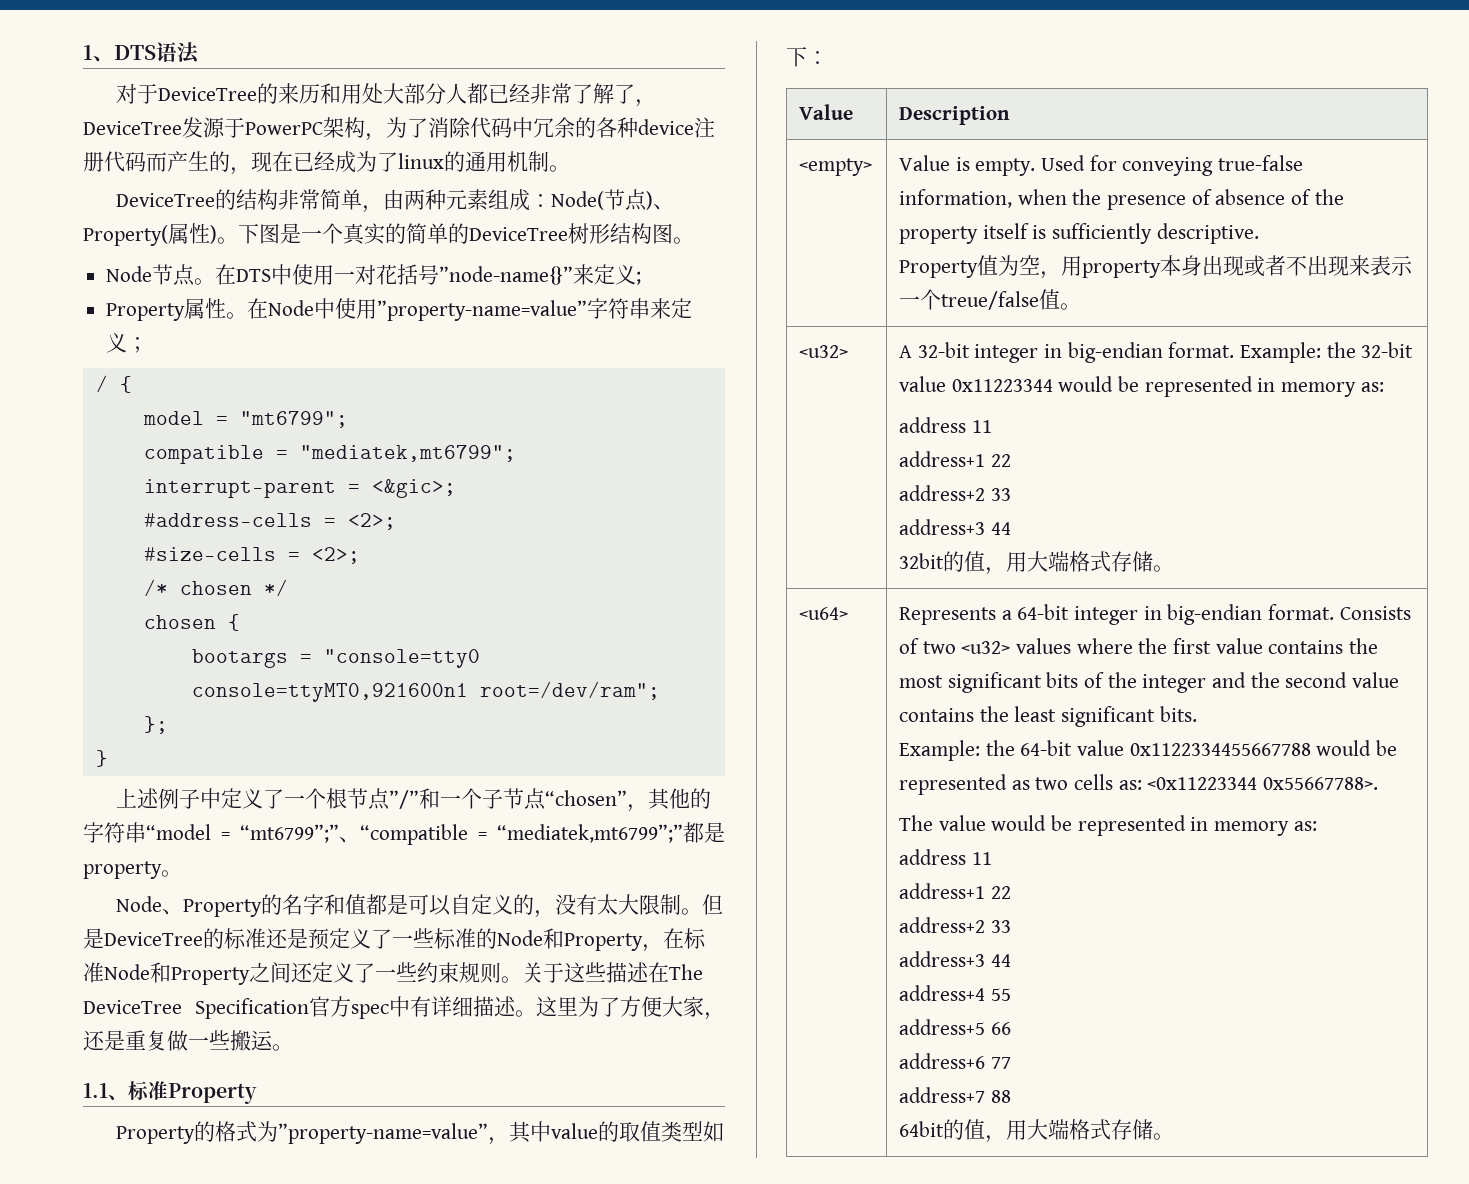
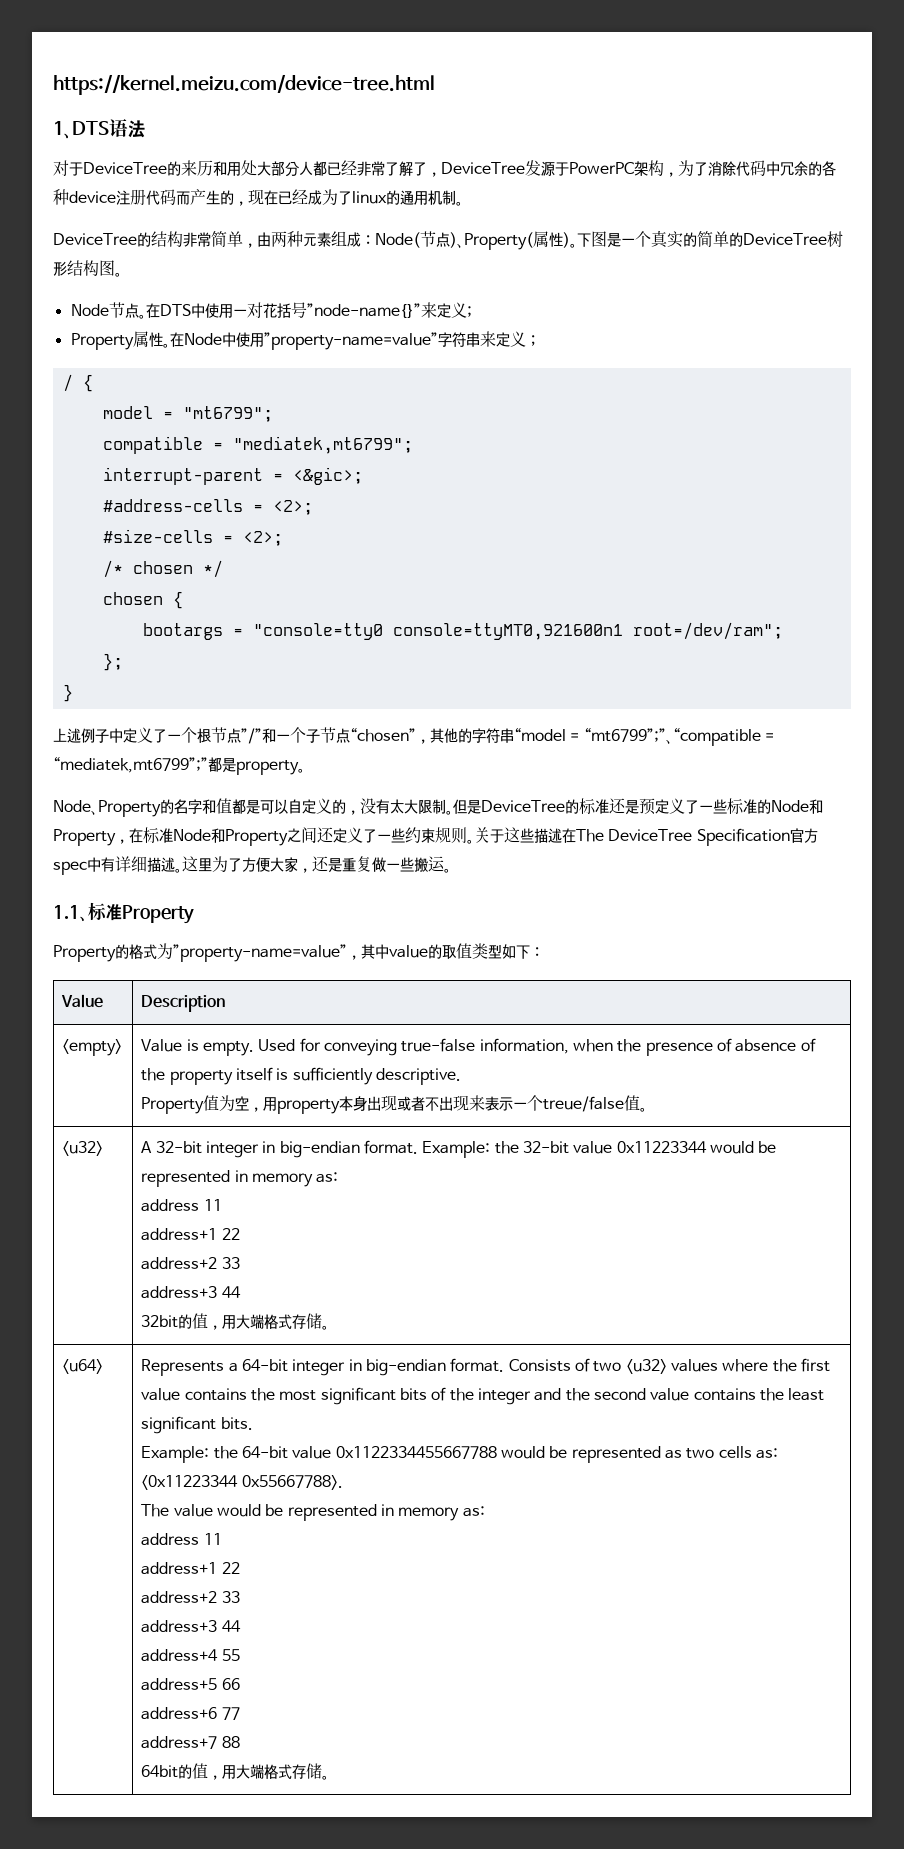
(83, 52) none -> [53,74,435,95] https://kernel.meizu.com/device-tree.html //

